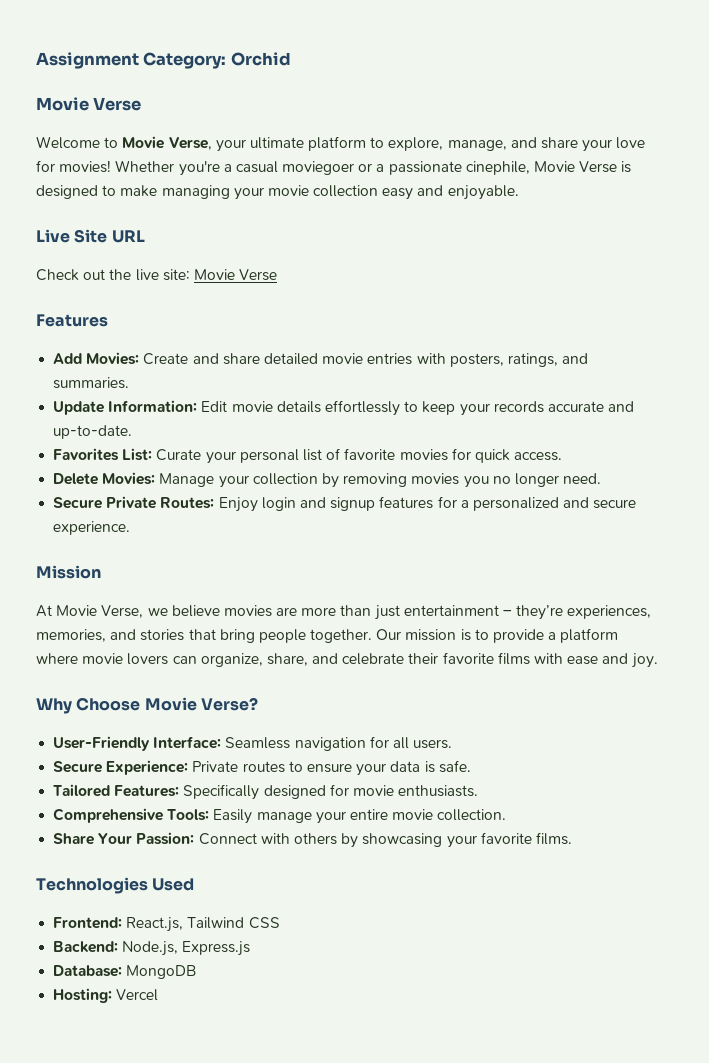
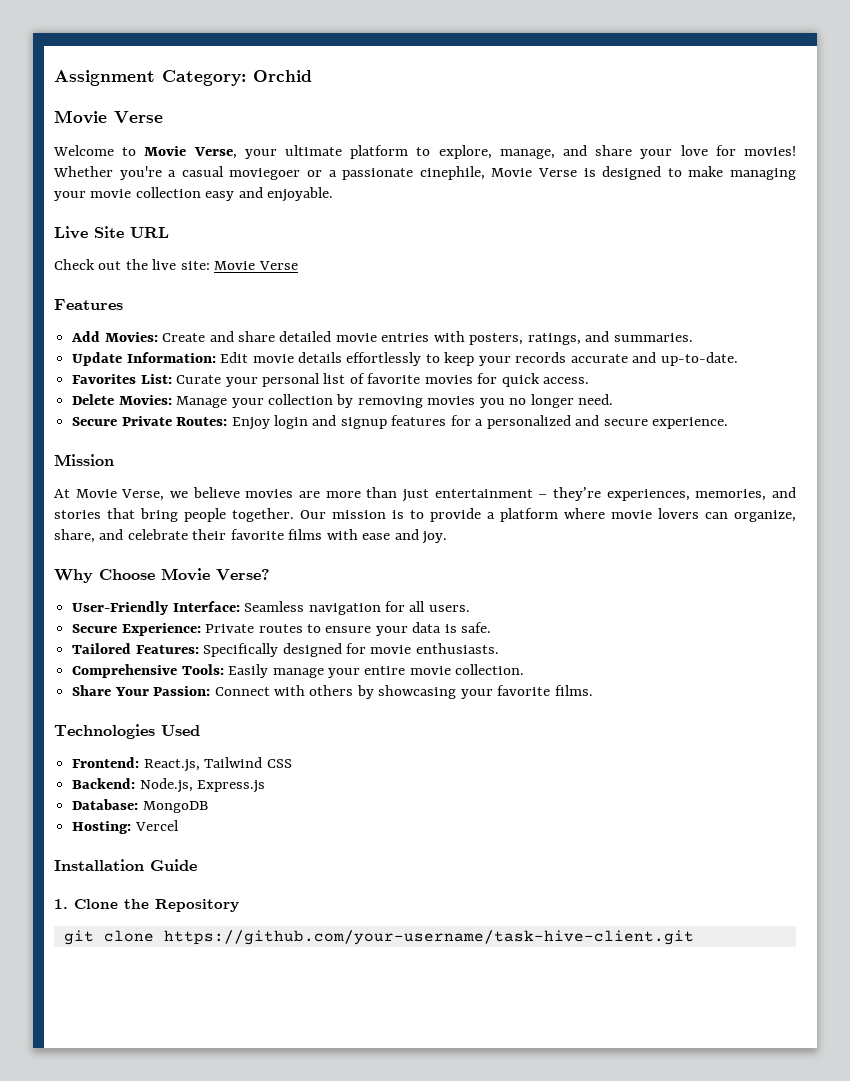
(159, 995) none -> [54,859,197,871] [54,899,239,912] [63,930,694,945] // Installation Guide // 1. Clone the Repository // git clone https://github.com/your-username/task-hive-client.git

